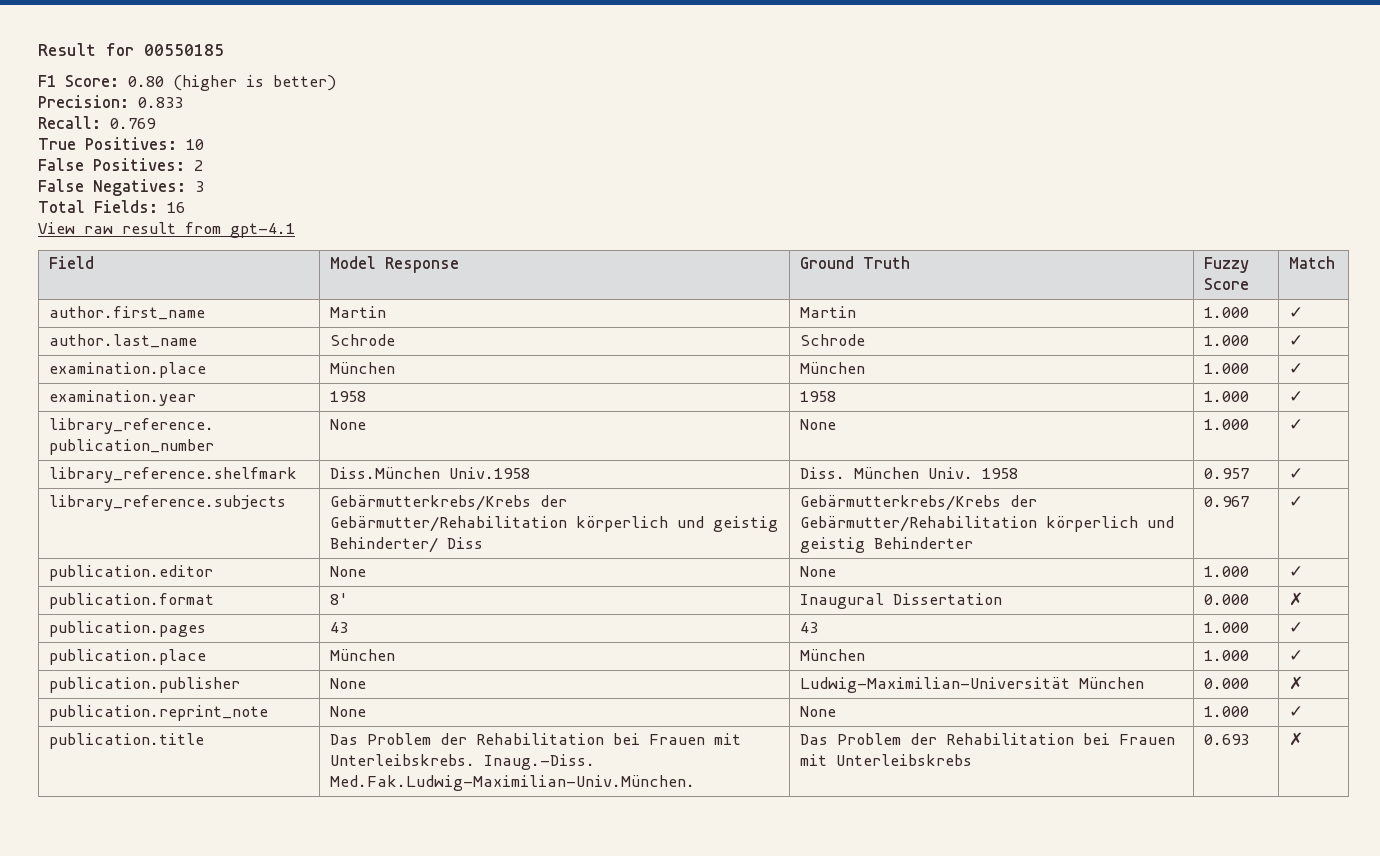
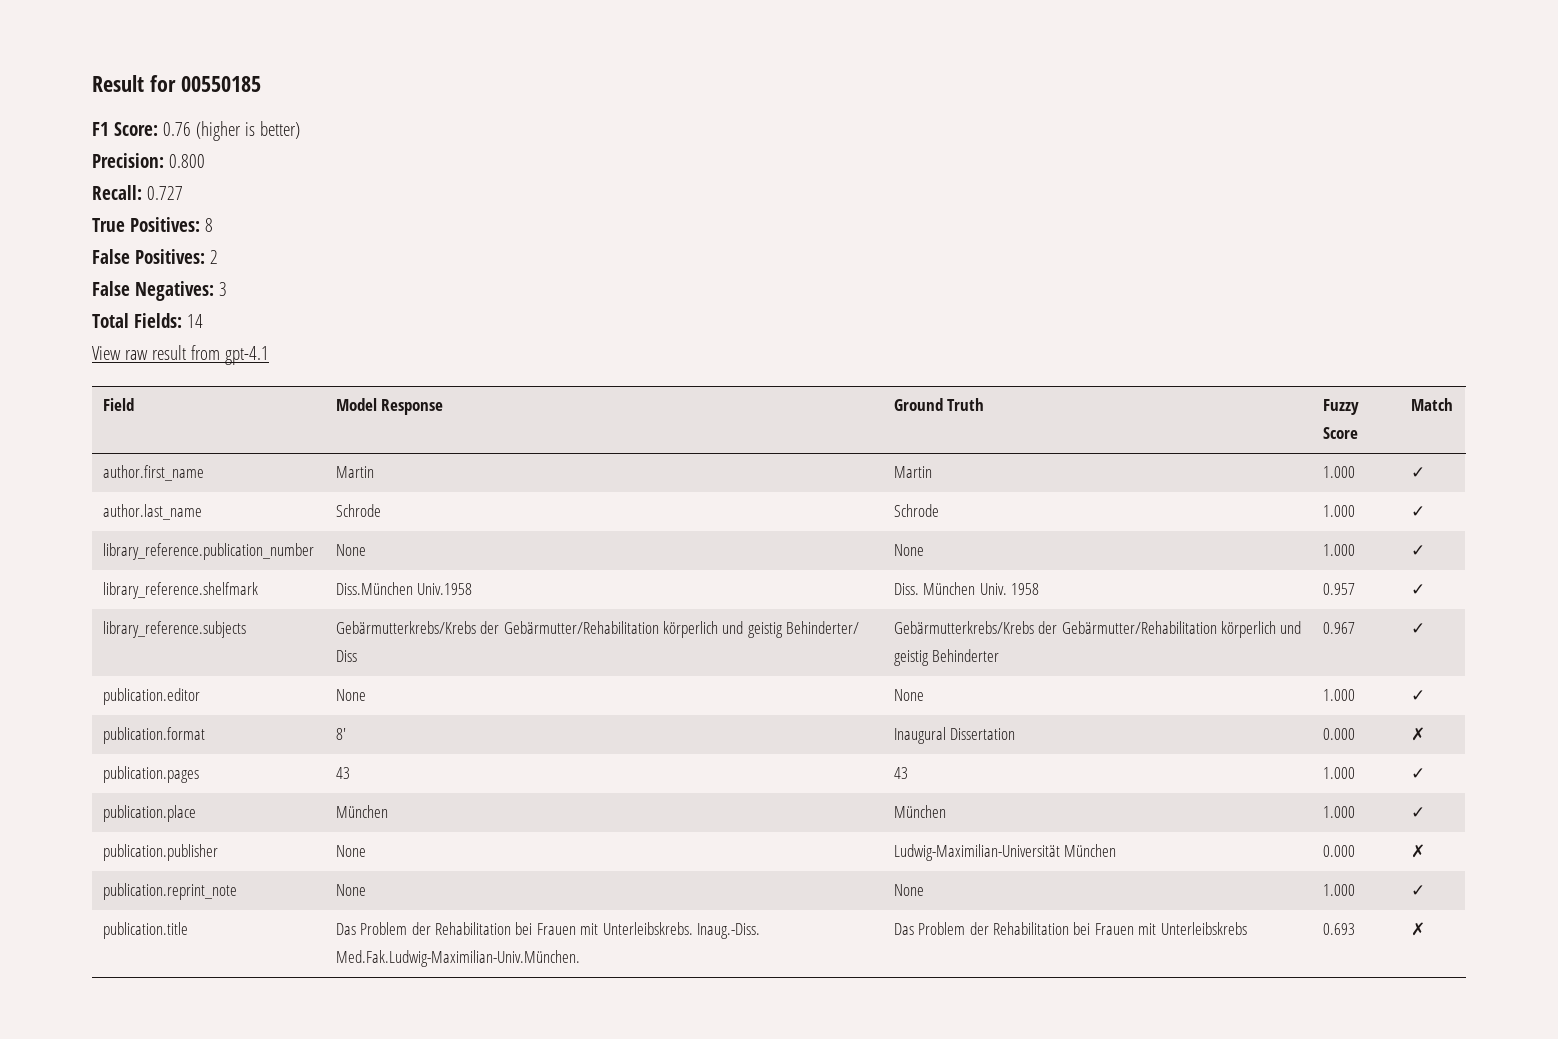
[128,76,164,87] 0.80 -> [162,122,191,136] 0.76
[138,97,183,108] 0.833 -> [168,154,205,168] 0.800
[110,118,156,129] 0.769 -> [146,186,183,200] 0.727
[186,139,204,150] 10 -> [204,218,213,232] 8
[167,202,185,213] 16 -> [186,314,203,328] 14
[49,362,207,378] [330,362,396,374] [800,362,866,374] [1204,363,1250,374] [1289,363,1304,374] [49,390,197,406] [330,391,367,402] [800,391,837,402] [1204,391,1250,402] [1289,391,1304,402] // examination.place | München | München | 1.000 | ✓ // examination.year | 1958 | 1958 | 1.000 | ✓ -> (1425, 511) none

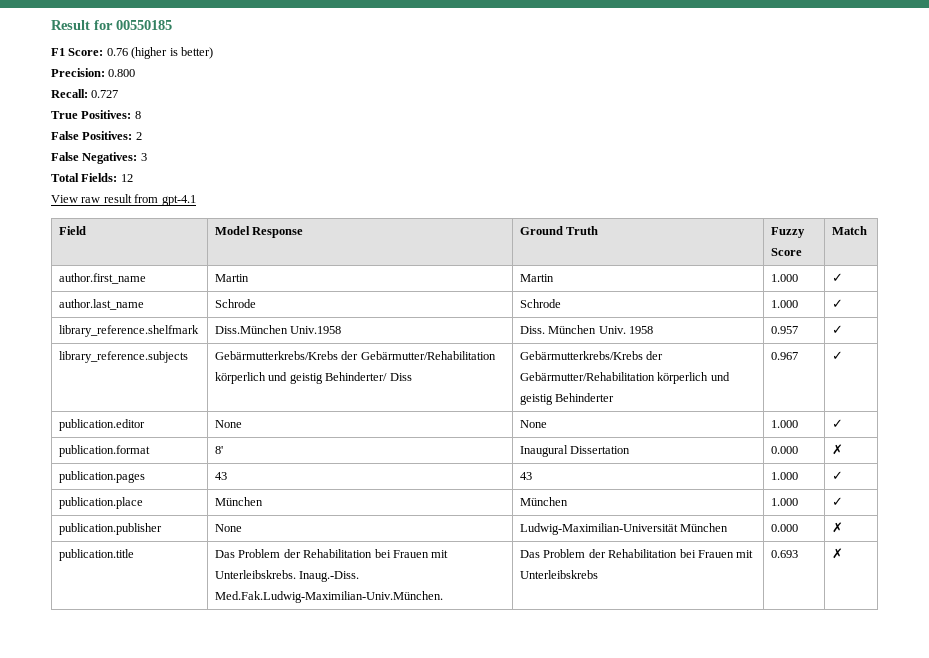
[186,314,203,328] 14 -> [120,174,133,182] 12
[102,543,314,560] [335,544,366,556] [893,544,924,556] [1322,544,1355,556] [1410,545,1425,556] // library_reference.publication_number | None | None | 1.000 | ✓ -> (844, 303) none
[102,883,237,900] [335,884,366,896] [893,884,924,896] [1322,884,1355,896] [1410,885,1425,896] // publication.reprint_note | None | None | 1.000 | ✓ -> (844, 527) none

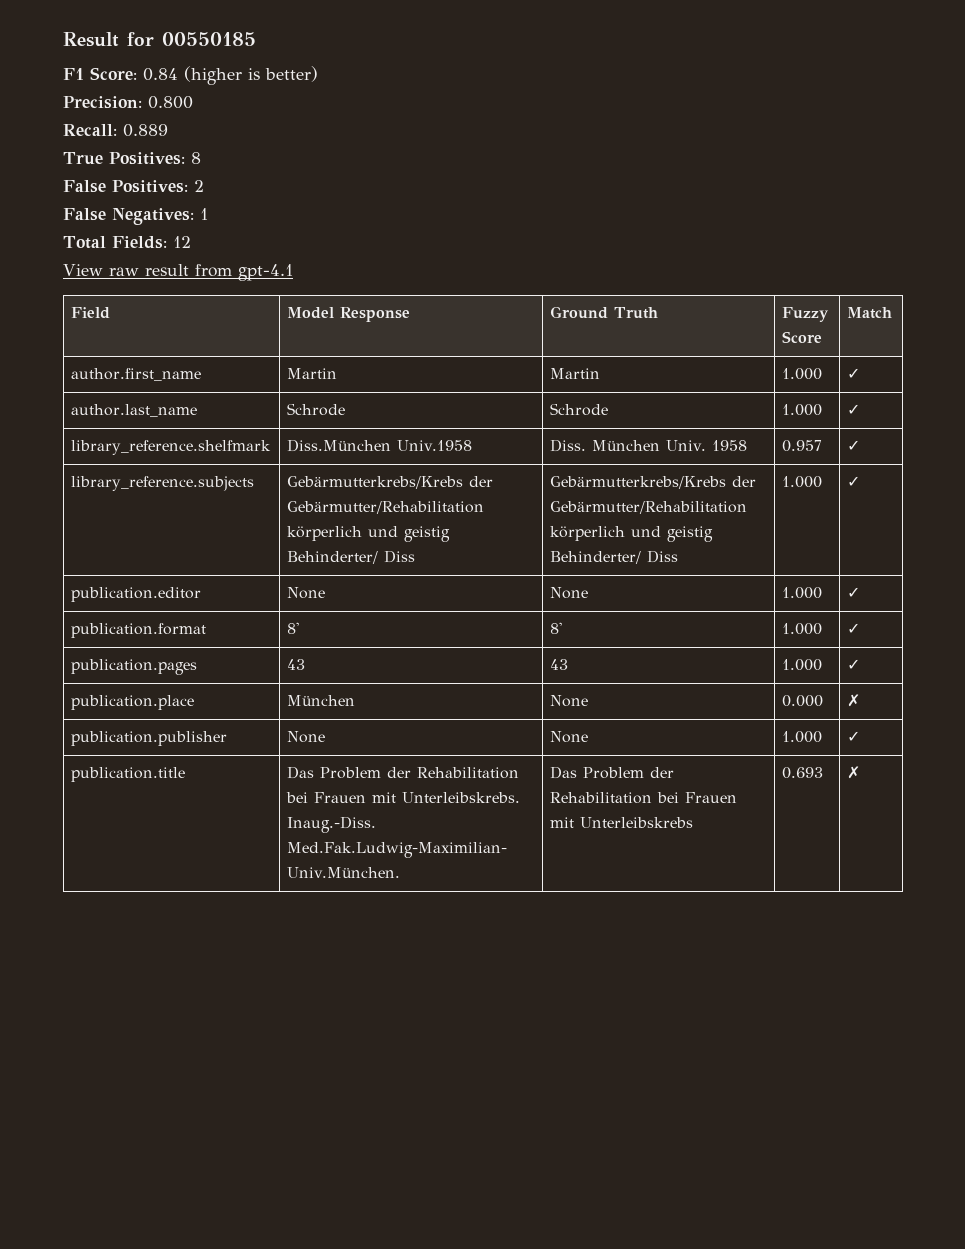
[106,48,128,56] 0.76 -> [143,68,178,81] 0.84
[91,90,119,98] 0.727 -> [123,124,168,137] 0.889
[140,153,147,161] 3 -> [200,208,208,220] 1
[555,393,615,402] [771,352,799,360] Behinderter | 0.967 -> [550,550,679,564] [782,476,823,488] Behinderter/ Diss | 1.000
[520,445,631,457] [771,446,799,454] [832,444,844,455] Inaugural Dissertation | 0.000 | ✗ -> [550,622,563,634] [782,623,823,635] [847,623,861,634] 8' | 1.000 | ✓
[520,497,569,506] [771,498,799,506] [832,497,844,506] München | 1.000 | ✓ -> [550,695,589,707] [782,695,824,707] [847,694,861,707] None | 0.000 | ✗
[520,523,729,535] [771,524,799,532] [832,522,844,533] Ludwig-Maximilian-Universität München | 0.000 | ✗ -> [550,731,589,743] [782,731,823,743] [847,731,861,742] None | 1.000 | ✓

